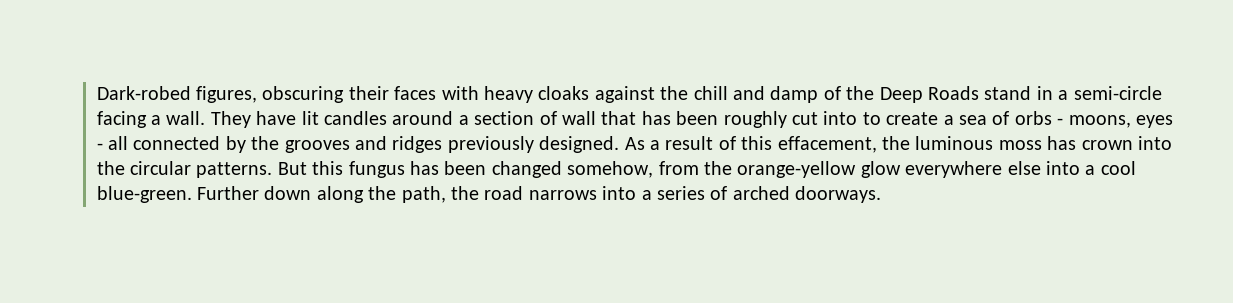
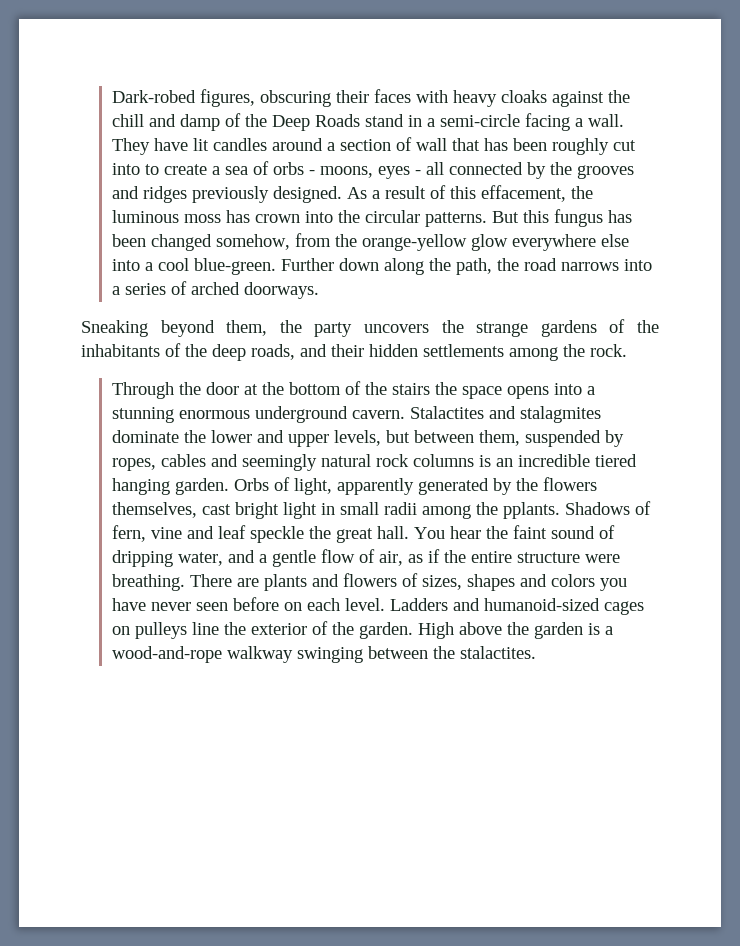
(882, 194) none -> [81,319,660,337] [81,343,627,361] [112,381,596,399] [112,406,602,423] [112,430,625,447] [112,454,638,471] [112,477,598,495] [112,501,652,519] [112,525,616,543] [112,549,621,567] [112,573,628,591] [112,597,645,615] [112,621,614,639] [112,646,537,663] // Sneaking beyond them, the party uncovers the strange gardens of the inhabitants of the deep roads, and their hidden settlements among the rock. // Through the door at the bottom of the stairs the space opens into a stunning enormous underground cavern. Stalactites and stalagmites dominate the lower and upper levels, but between them, suspended by ropes, cables and seemingly natural rock columns is an incredible tiered hanging garden. Orbs of light, apparently generated by the flowers themselves, cast bright light in small radii among the pplants. Shadows of fern, vine and leaf speckle the great hall. You hear the faint sound of dripping water, and a gentle flow of air, as if the entire structure were breathing. There are plants and flowers of sizes, shapes and colors you have never seen before on each level. Ladders and humanoid-sized cages on pulleys line the exterior of the garden. High above the garden is a wood-and-rope walkway swinging between the stalactites.

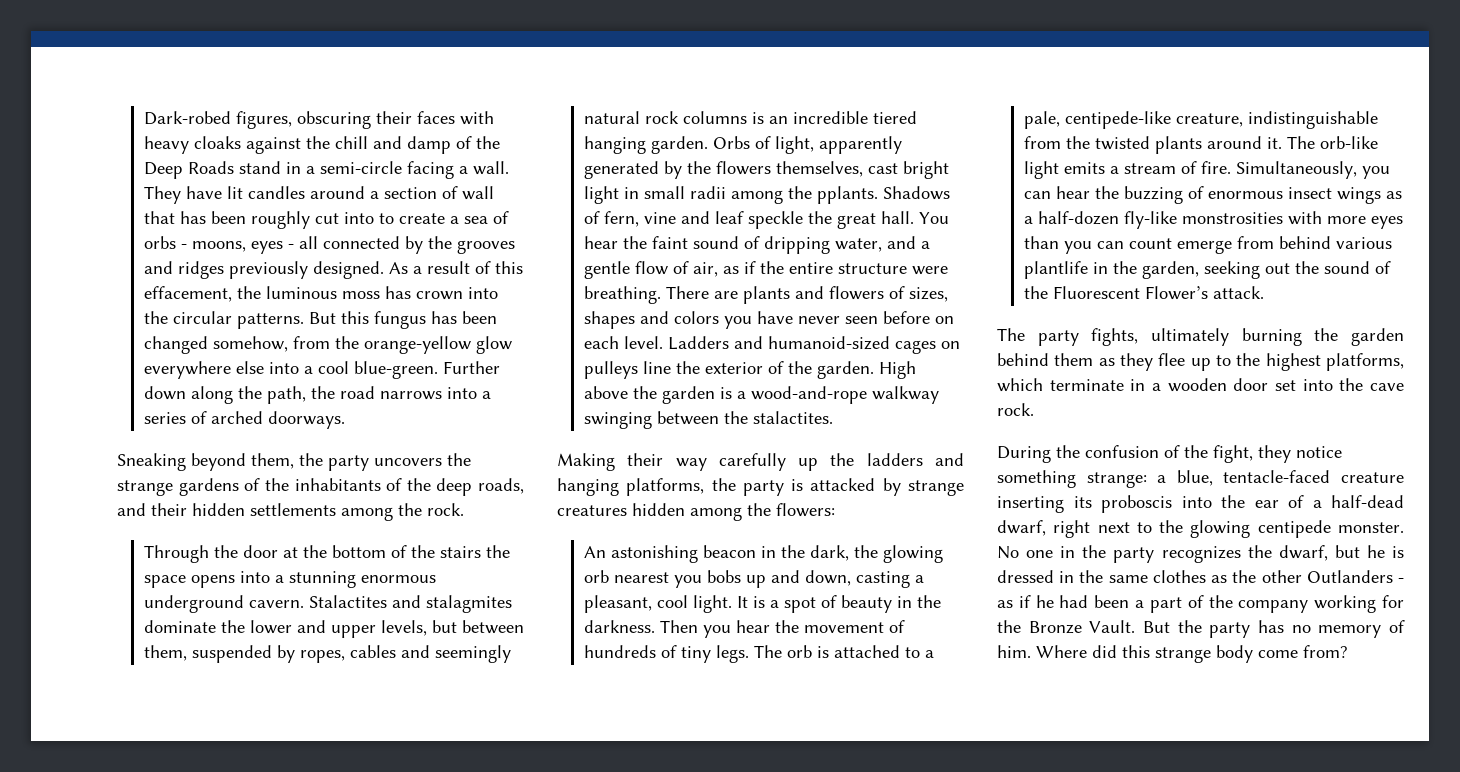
(537, 652) none -> [557,453,964,471] [557,478,964,496] [557,503,835,521] [583,545,943,563] [583,570,924,588] [583,595,941,613] [583,620,905,638] [583,645,934,663] [1023,111,1378,129] [1023,136,1378,154] [1023,161,1390,179] [1023,186,1402,204] [1023,211,1403,229] [1023,236,1392,254] [1023,261,1391,279] [1023,286,1264,300] [997,328,1404,346] [997,353,1404,371] [997,378,1404,392] [997,403,1034,416] [997,445,1342,463] [997,470,1404,488] [997,495,1404,513] [997,520,1404,538] [997,545,1404,563] [997,570,1404,583] [997,595,1404,613] [997,620,1405,638] [997,645,1348,663] // Making their way carefully up the ladders and hanging platforms, the party is attacked by strange creatures hidden among the flowers: // An astonishing beacon in the dark, the glowing orb nearest you bobs up and down, casting a pleasant, cool light. It is a spot of beauty in the darkness. Then you hear the movement of hundreds of tiny legs. The orb is attached to a pale, centipede-like creature, indistinguishable from the twisted plants around it. The orb-like light emits a stream of fire. Simultaneously, you can hear the buzzing of enormous insect wings as a half-dozen fly-like monstrosities with more eyes than you can count emerge from behind various plantlife in the garden, seeking out the sound of the Fluorescent Flower’s attack. // The party fights, ultimately burning the garden behind them as they flee up to the highest platforms, which terminate in a wooden door set into the cave rock. // During the confusion of the fight, they notice something strange: a blue, tentacle-faced creature inserting its proboscis into the ear of a half-dead dwarf, right next to the glowing centipede monster. No one in the party recognizes the dwarf, but he is dressed in the same clothes as the other Outlanders - as if he had been a part of the company working for the Bronze Vault. But the party has no memory of him. Where did this strange body come from?

